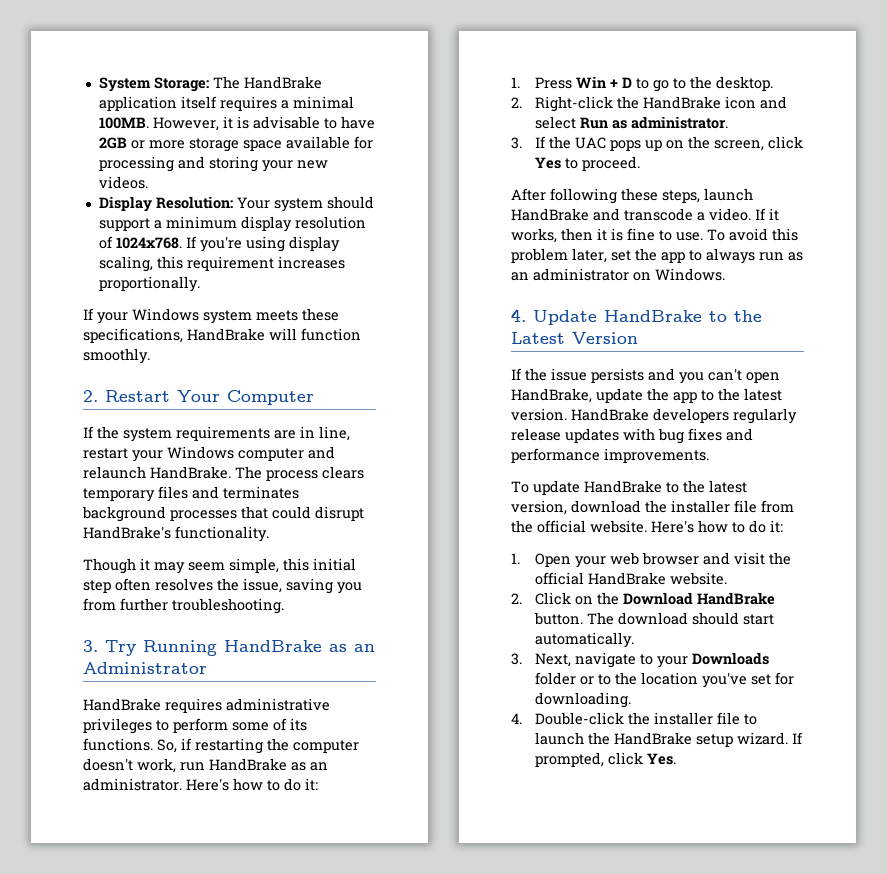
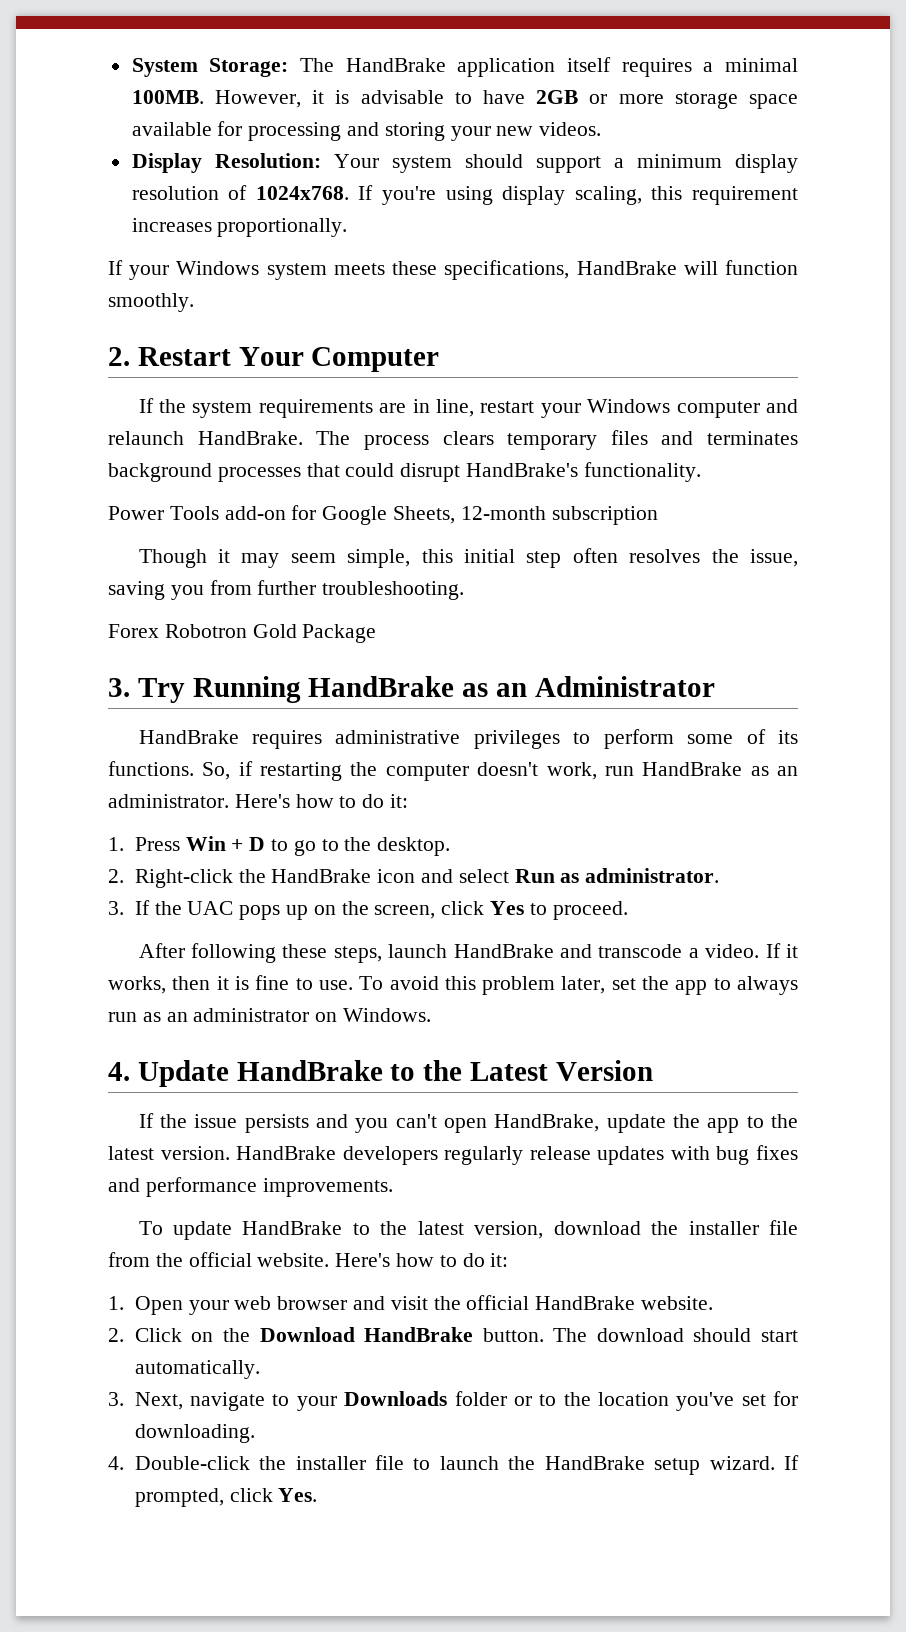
(269, 534) none -> [108,505,658,525] // Power Tools add-on for Google Sheets, 12-month subscription
(284, 606) none -> [108,624,377,643] // Forex Robotron Gold Package

